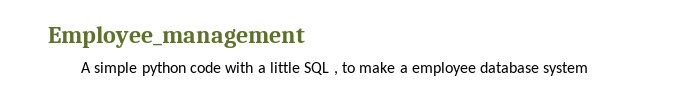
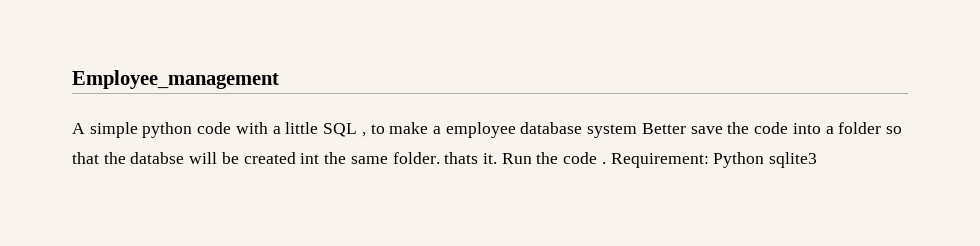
(589, 69) none -> [641,122,902,134] [72,152,818,168] Better save the code into a folder so that the databse will be created int the same folder. thats it. Run the code . Requirement: Python sqlite3

